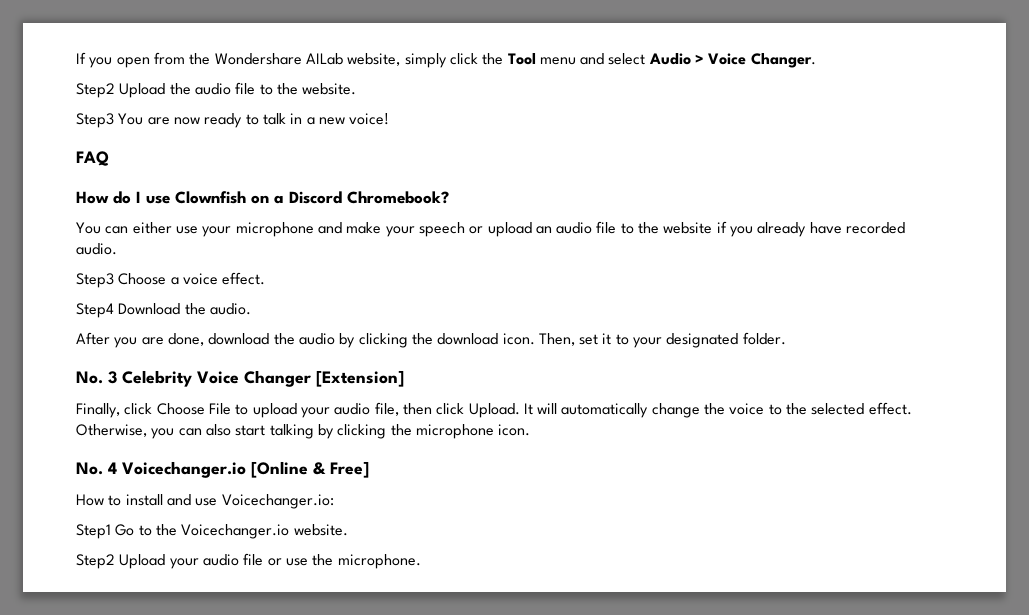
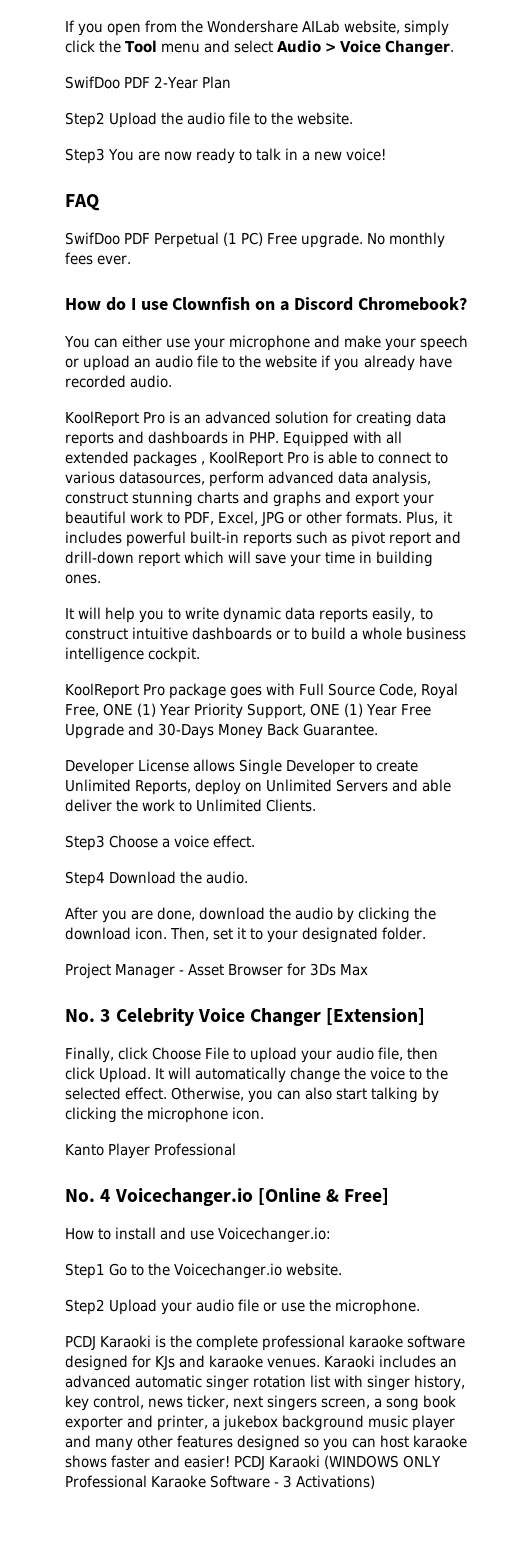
(816, 60) none -> [65,76,232,89] // SwifDoo PDF 2-Year Plan
(109, 158) none -> [65,232,446,248] [65,252,132,265] // SwifDoo PDF Perpetual (1 PC) Free upgrade. No monthly fees ever.
(117, 249) none -> [65,411,447,427] [65,431,403,447] [65,451,449,467] [65,471,432,487] [65,491,435,507] [65,511,452,526] [65,531,462,547] [65,551,434,567] [65,574,101,584] [65,607,433,623] [65,627,467,640] [65,647,201,663] [65,683,459,699] [65,703,432,719] [65,723,379,739] [65,759,419,775] [65,779,452,795] [65,799,317,812] // KoolReport Pro is an advanced solution for creating data reports and dashboards in PHP. Equipped with all extended packages , KoolReport Pro is able to connect to various datasources, perform advanced data analysis, construct stunning charts and graphs and export your beautiful work to PDF, Excel, JPG or other formats. Plus, it includes powerful built-in reports such as pivot report and drill-down report which will save your time in building ones. // It will help you to write dynamic data reports easily, to construct intuitive dashboards or to build a whole business intelligence cockpit. // KoolReport Pro package goes with Full Source Code, Royal Free, ONE (1) Year Priority Support, ONE (1) Year Free Upgrade and 30-Days Money Back Guarantee. // Developer License allows Single Developer to create Unlimited Reports, deploy on Unlimited Servers and able deliver the work to Unlimited Clients.
(786, 338) none -> [65,963,369,979] // Project Manager - Asset Browser for 3Ds Max
(531, 430) none -> [65,1143,237,1159] // Kanto Player Professional
(421, 561) none -> [65,1335,466,1351] [65,1355,458,1371] [65,1375,466,1391] [65,1395,457,1411] [65,1415,456,1431] [65,1435,468,1451] [65,1455,442,1470] [65,1475,376,1489] // PCDJ Karaoki is the complete professional karaoke software designed for KJs and karaoke venues. Karaoki includes an advanced automatic singer rotation list with singer history, key control, news ticker, next singers screen, a song book exporter and printer, a jukebox background music player and many other features designed so you can host karaoke shows faster and easier! PCDJ Karaoki (WINDOWS ONLY Professional Karaoke Software - 3 Activations)

